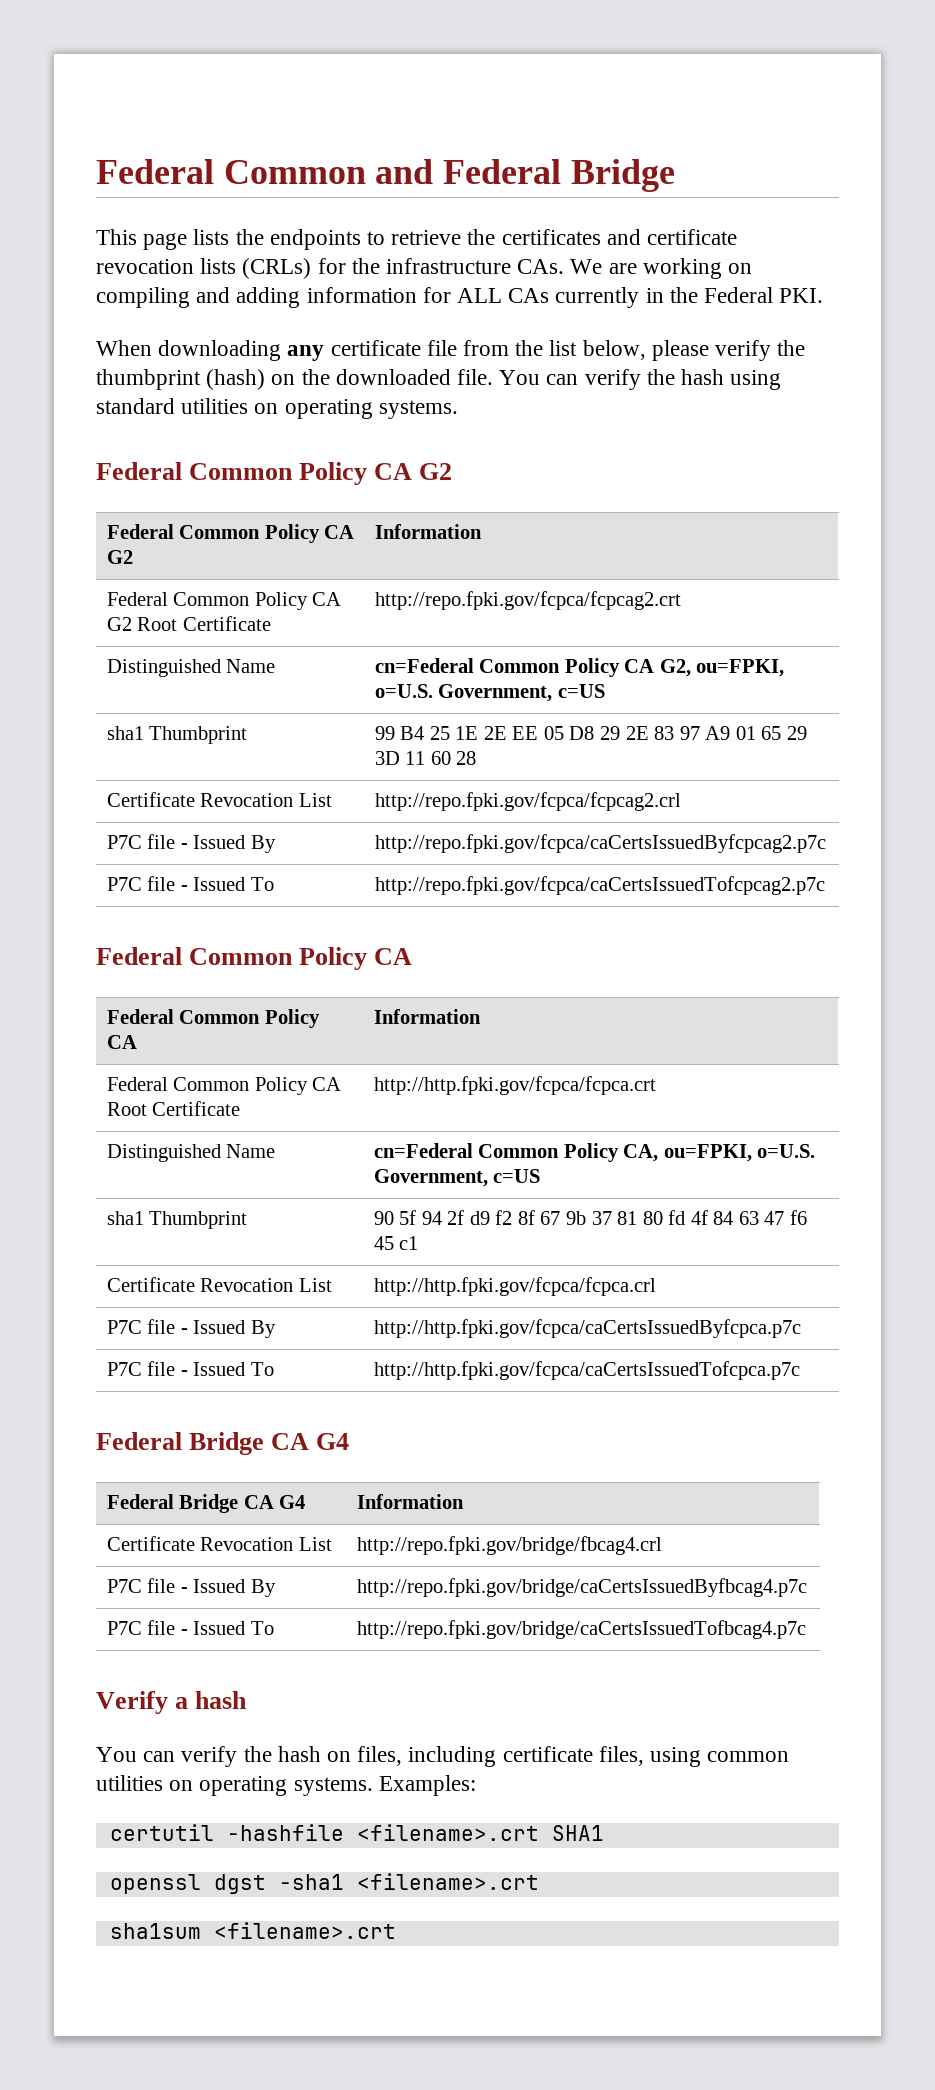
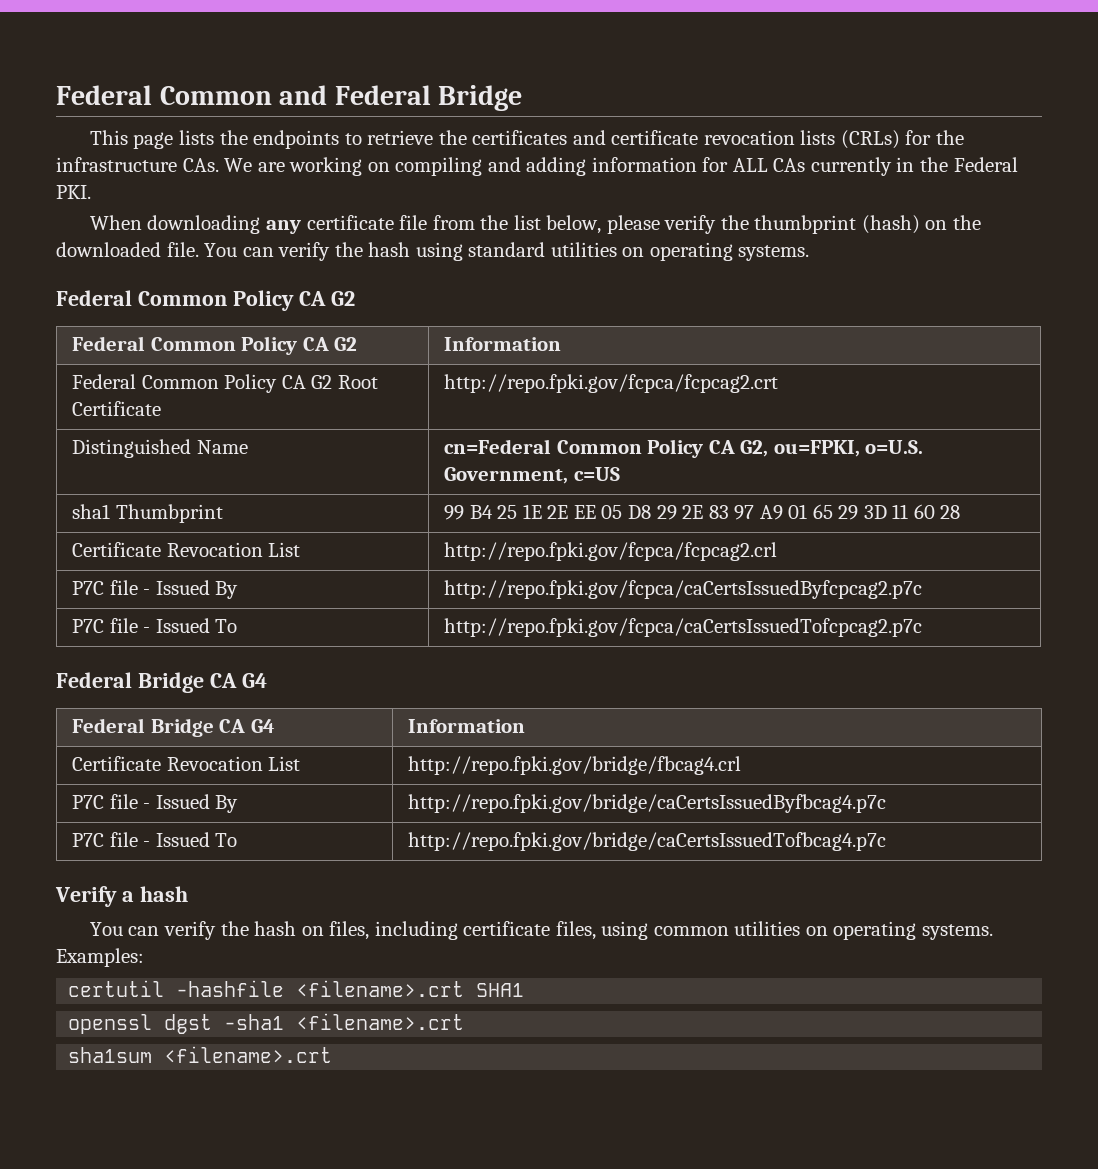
[96,947,413,970] [106,1009,320,1028] [106,1035,137,1049] [373,1009,481,1024] [106,1077,342,1095] [106,1101,241,1116] [373,1076,656,1095] [106,1144,276,1162] [373,1143,816,1162] [373,1169,541,1187] [106,1211,248,1229] [373,1210,807,1225] [373,1236,419,1250] [106,1277,332,1292] [373,1277,656,1296] [106,1319,276,1338] [373,1319,801,1338] [106,1361,274,1376] [373,1361,800,1380] // Federal Common Policy CA // Federal Common Policy CA | Information // Federal Common Policy CA Root Certificate | http://http.fpki.gov/fcpca/fcpca.crt // Distinguished Name | cn=Federal Common Policy CA, ou=FPKI, o=U.S. Government, c=US // sha1 Thumbprint | 90 5f 94 2f d9 f2 8f 67 9b 37 81 80 fd 4f 84 63 47 f6 45 c1 // Certificate Revocation List | http://http.fpki.gov/fcpca/fcpca.crl // P7C file - Issued By | http://http.fpki.gov/fcpca/caCertsIssuedByfcpca.p7c // P7C file - Issued To | http://http.fpki.gov/fcpca/caCertsIssuedTofcpca.p7c -> (923, 627) none

